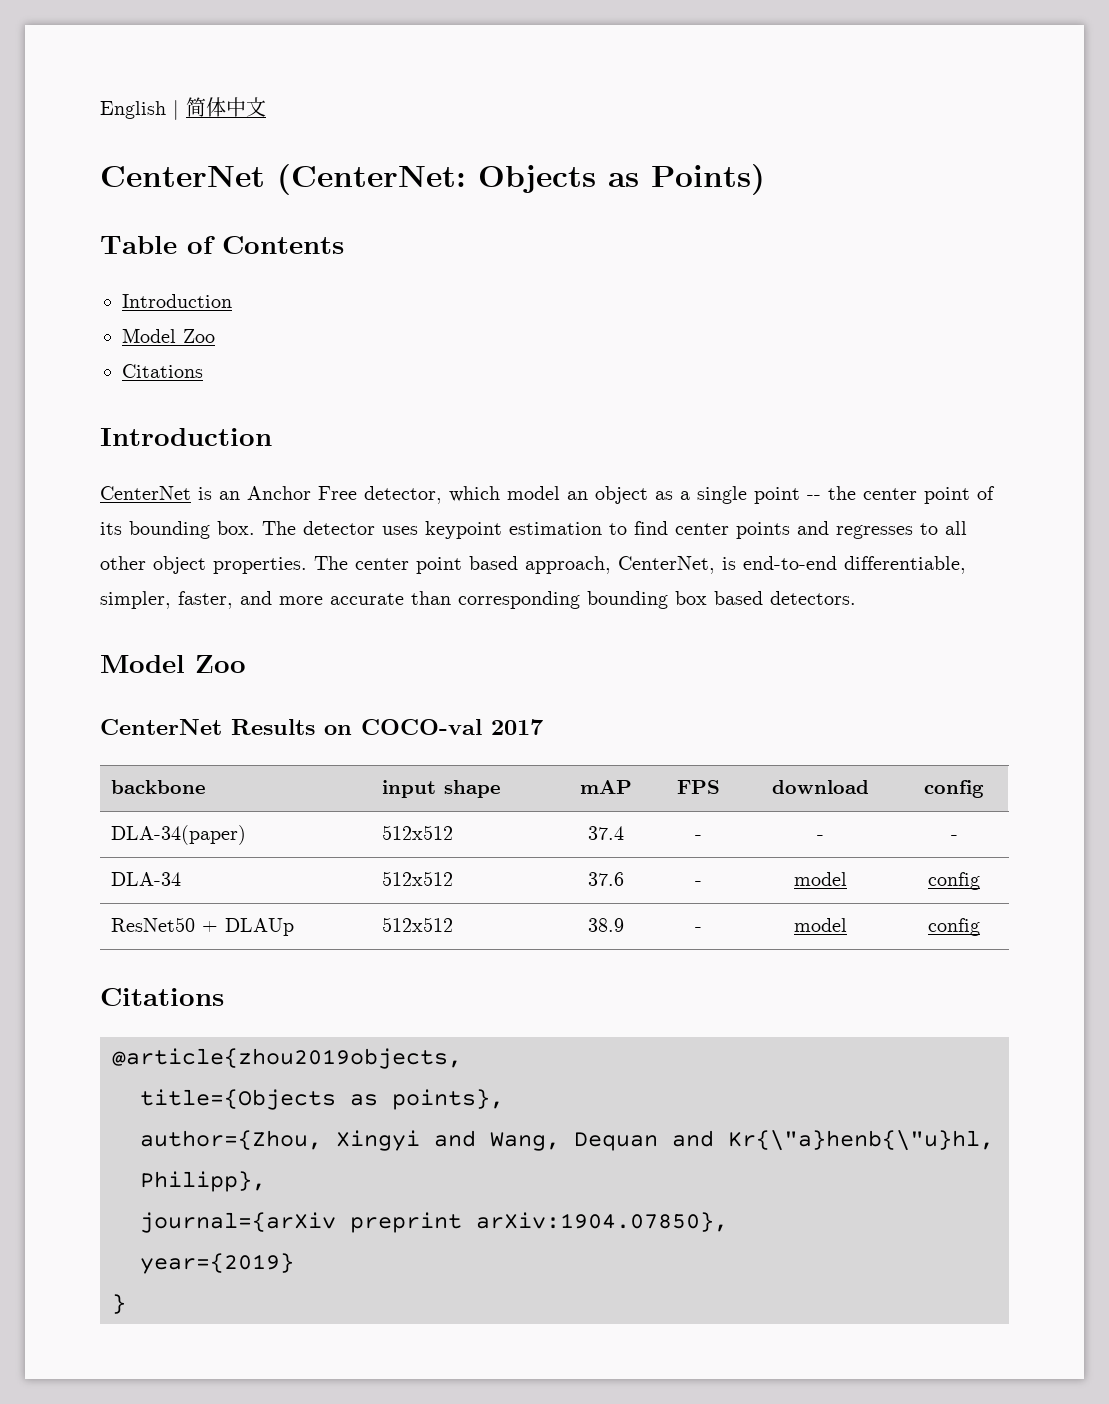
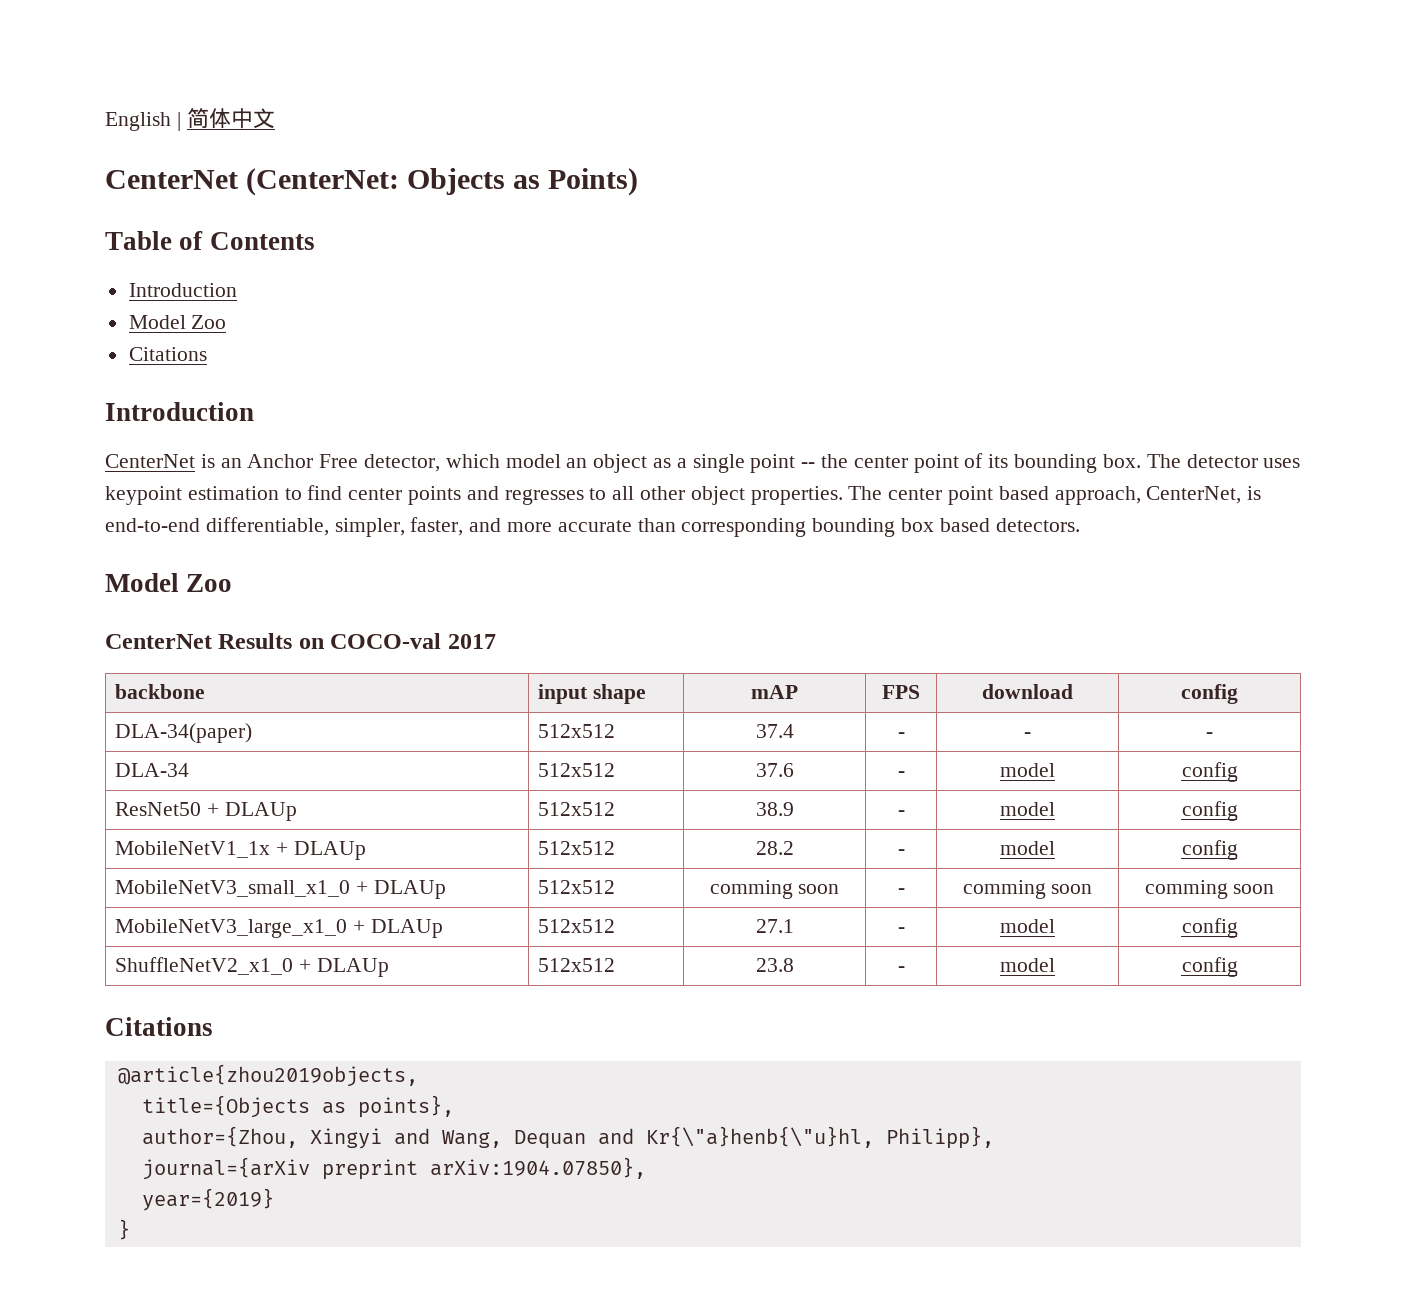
(980, 927) none -> [115,841,366,860] [538,841,616,855] [755,841,794,855] [897,849,905,855] [1000,841,1055,855] [1181,840,1238,860] [115,880,446,899] [538,880,616,894] [709,880,840,899] [897,888,905,894] [962,880,1093,899] [1144,880,1275,899] [115,919,443,938] [538,919,616,933] [755,919,794,933] [897,927,905,933] [1000,919,1055,933] [1181,918,1238,938] [115,957,389,977] [538,958,616,972] [755,958,794,972] [897,966,905,972] [1000,958,1055,972] [1181,957,1238,977] // MobileNetV1_1x + DLAUp | 512x512 | 28.2 | - | model | config // MobileNetV3_small_x1_0 + DLAUp | 512x512 | comming soon | - | comming soon | comming soon // MobileNetV3_large_x1_0 + DLAUp | 512x512 | 27.1 | - | model | config // ShuffleNetV2_x1_0 + DLAUp | 512x512 | 23.8 | - | model | config

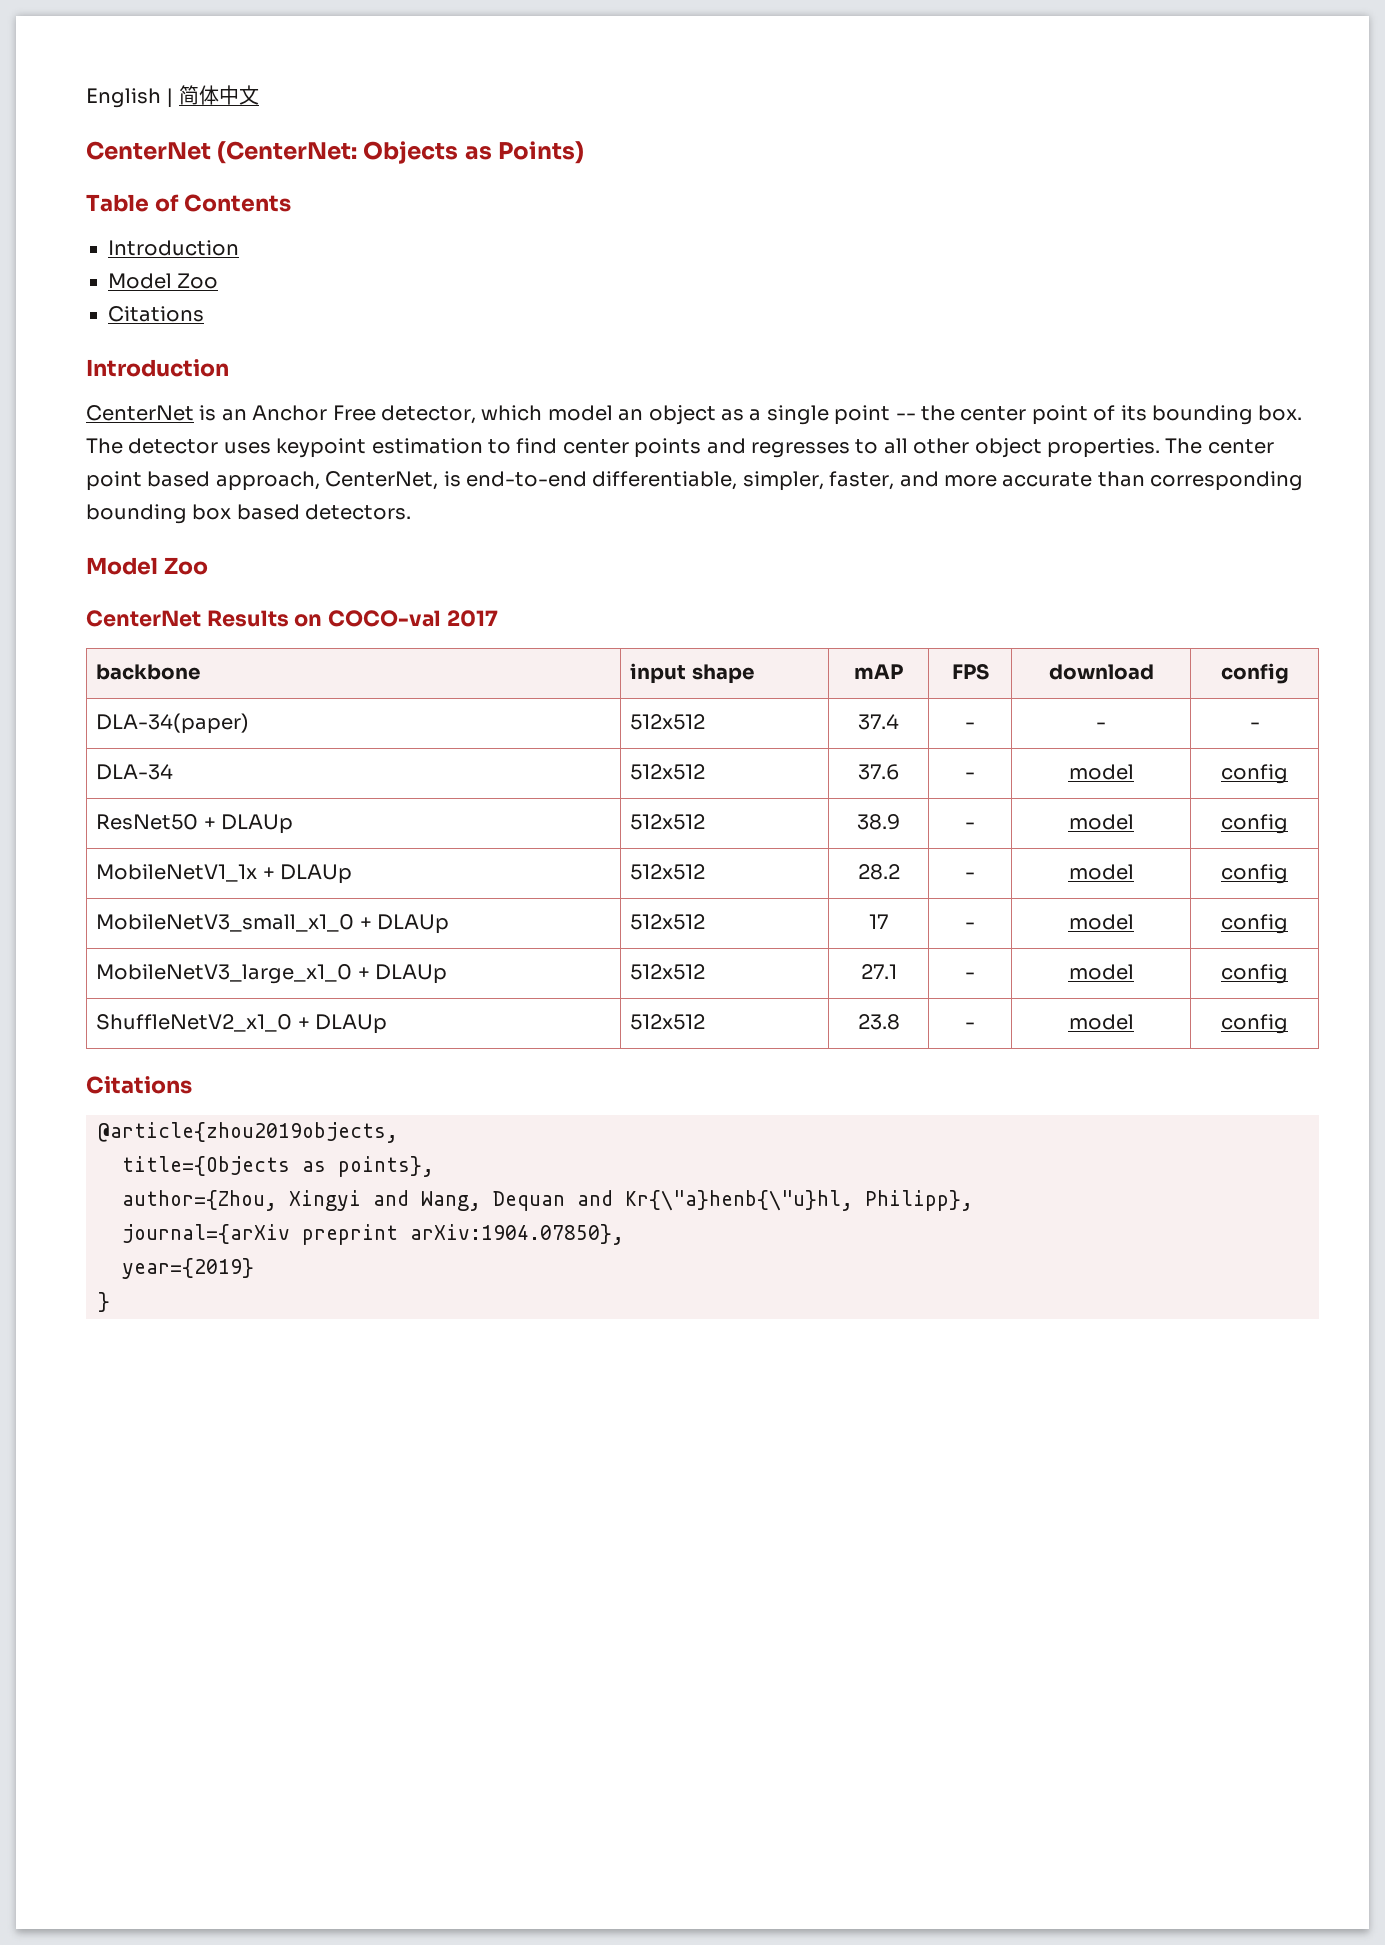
[709,880,840,899] [897,888,905,894] [962,880,1093,899] [1144,880,1275,899] comming soon | - | comming soon | comming soon -> [869,914,888,929] [965,922,975,929] [1068,914,1134,930] [1221,914,1288,934] 17 | - | model | config

